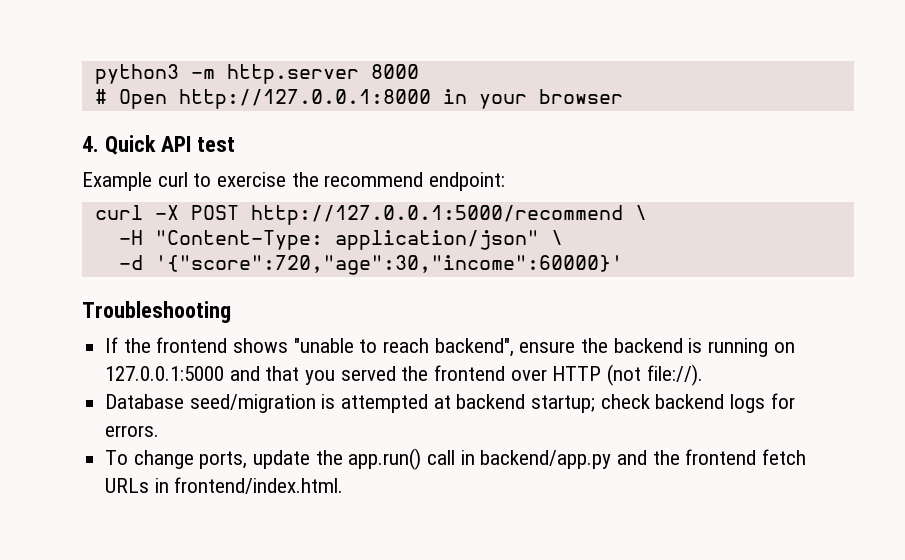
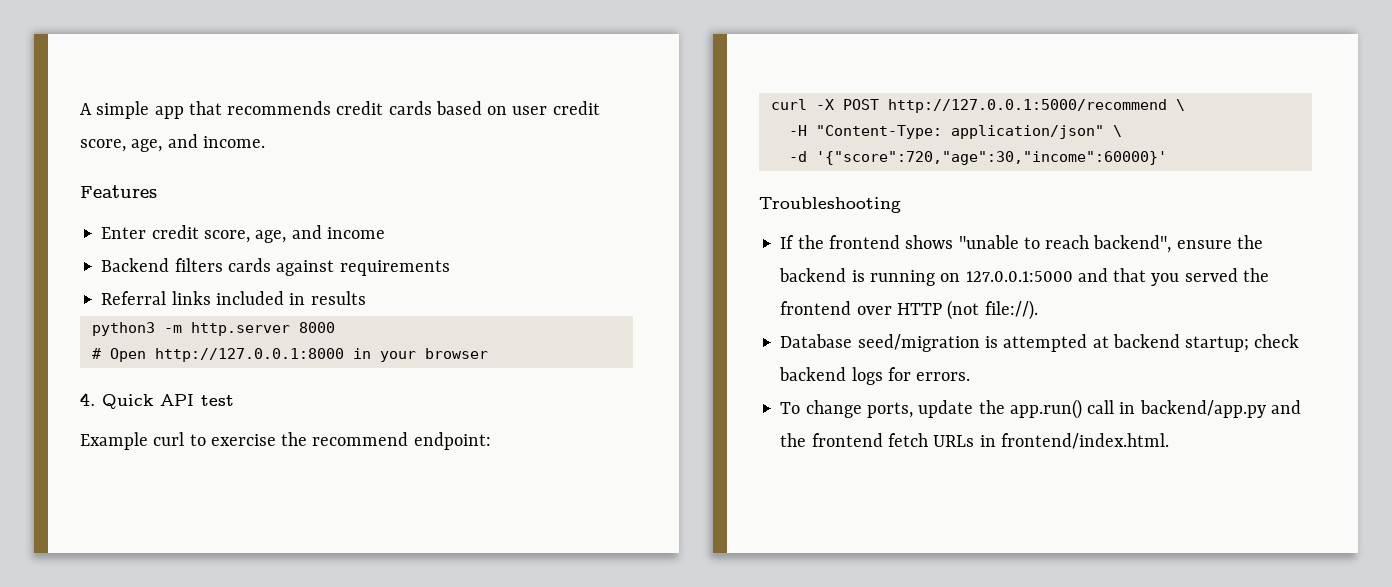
(94, 74) none -> [80,101,600,119] [80,134,265,152] [80,185,157,198] [101,225,385,243] [101,258,450,276] [101,291,366,305] A simple app that recommends credit cards based on user credit score, age, and income. // Features // Enter credit score, age, and income // Backend filters cards against requirements // Referral links included in results //

